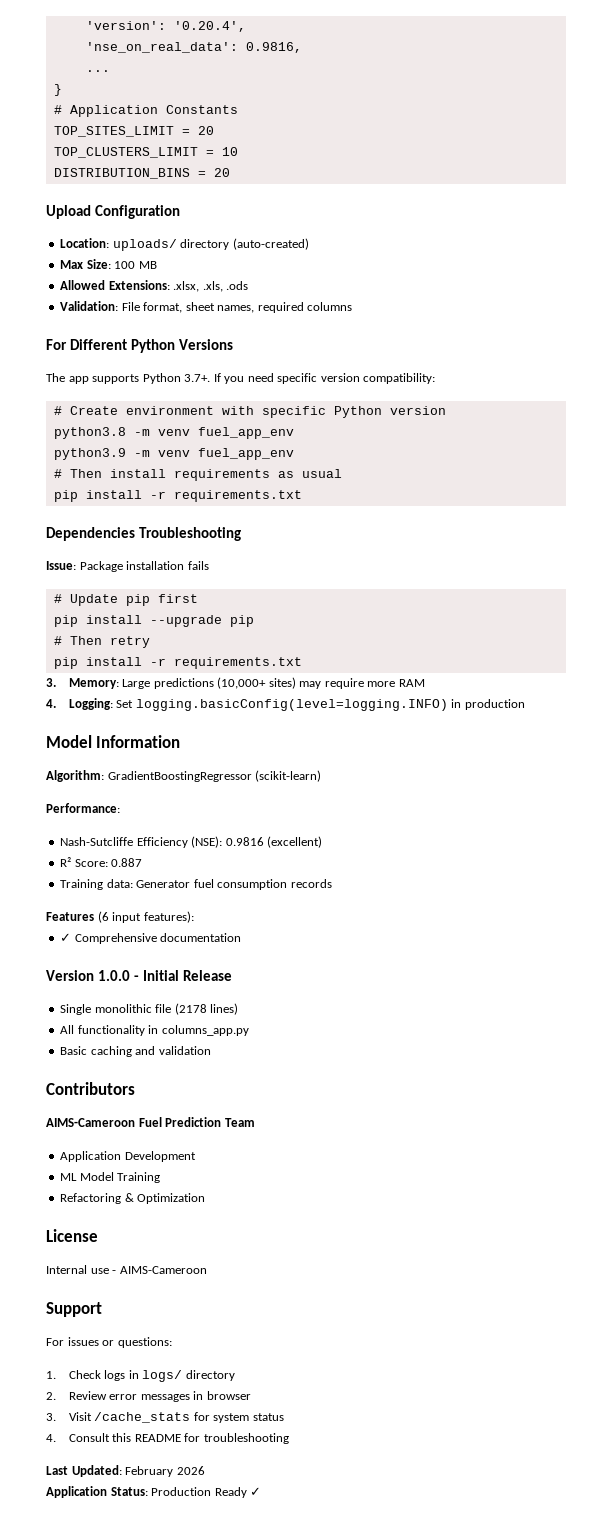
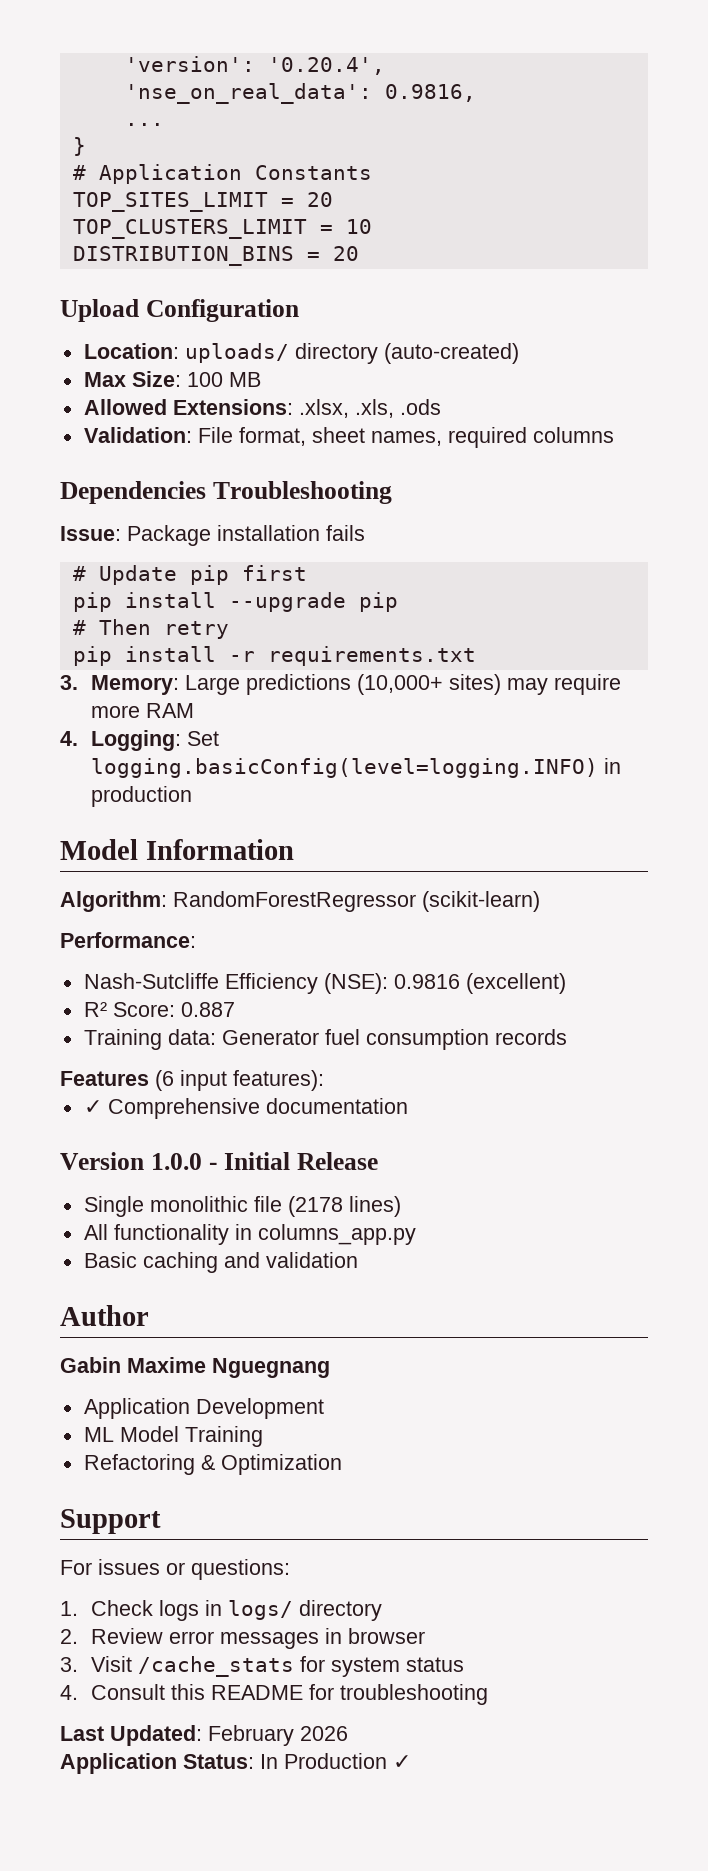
[46,339,233,353] [46,373,436,384] [53,406,446,418] [53,427,294,439] [53,448,294,460] [53,469,342,481] [53,490,302,502] // For Different Python Versions // The app supports Python 3.7+. If you need specific version compatibility: // # Create environment with specific Python version // python3.8 -m venv fuel_app_env // python3.9 -m venv fuel_app_env // # Then install requirements as usual // pip install -r requirements.txt -> (614, 435) none
[107,771,252,782] GradientBoostingRegressor -> [173,891,416,912] RandomForestRegressor
[46,1082,135,1095] [46,1117,255,1127] Contributors // AIMS-Cameroon Fuel Prediction Team -> [60,1305,149,1326] [60,1357,330,1378] Author // Gabin Maxime Nguegnang
[46,1229,98,1242] [46,1265,207,1274] // License // Internal use - AIMS-Cameroon -> (342, 1464) none
[151,1487,247,1498] Production Ready -> [260,1753,387,1769] In Production

